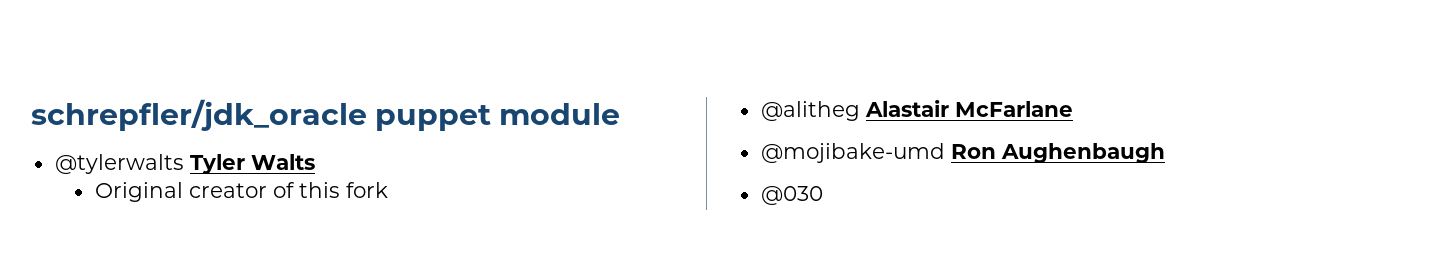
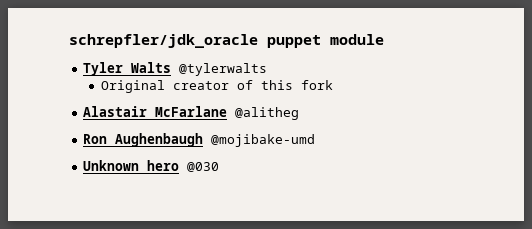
[54,154,184,174] @tylerwalts -> (384, 39) none
(315, 162) none -> [179,63,268,76] @tylerwalts
[760,101,860,121] @alitheg -> (334, 85) none
[760,143,945,163] // @mojibake-umd -> [235,107,300,120] @alitheg //
(1165, 153) // -> [211,134,316,147] [83,160,180,171] @mojibake-umd // Unknown hero

